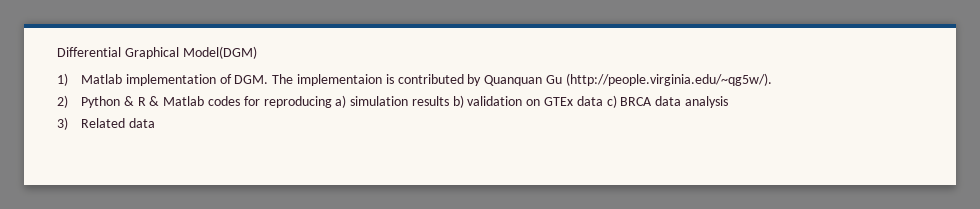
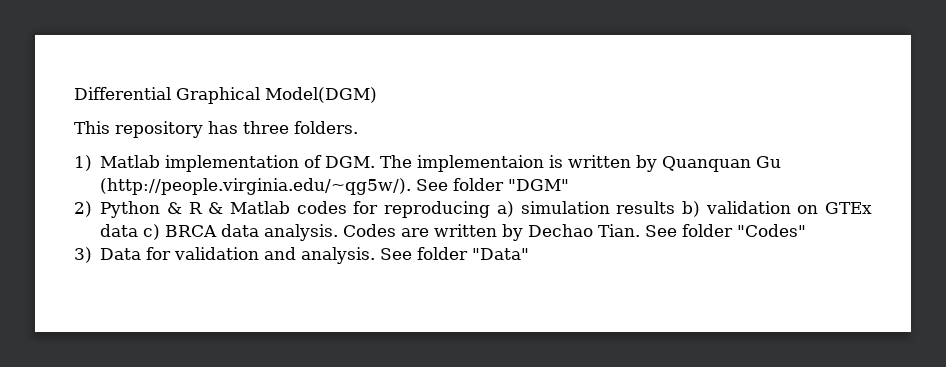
(257, 52) none -> [74,121,358,138] // This repository has three folders.
[397,74,464,84] contributed -> [568,155,632,168] written
(772, 79) none -> [416,178,570,191] See folder "DGM"
[684,96,728,108] [57,117,155,130] analysis // 3) Related data -> [264,224,807,241] [74,247,530,264] analysis. Codes are written by Dechao Tian. See folder "Codes" // 3) Data for validation and analysis. See folder "Data"

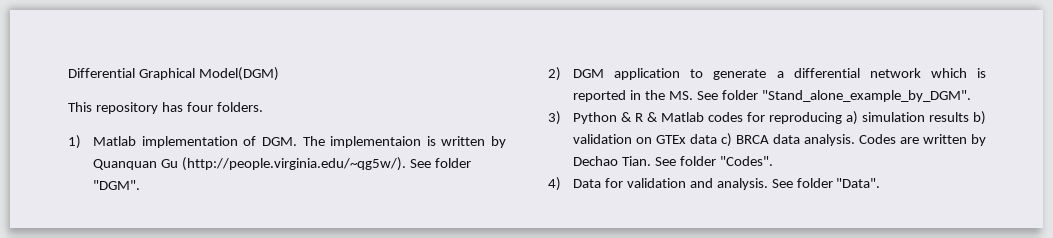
[243,121,289,134] three -> [186,102,213,112] four
[508,179,570,191] [74,201,92,217] "DGM" // 2) -> [93,180,141,190] [548,67,986,81] [573,90,971,102] [548,111,561,125] "DGM". // 2) DGM application to generate a differential network which is reported in the MS. See folder "Stand_alone_example_by_DGM". // 3)
[737,224,807,237] [74,247,92,263] "Codes" // 3) -> [719,156,773,166] [548,177,561,191] "Codes". // 4)
[472,248,530,260] "Data" -> [836,178,881,188] "Data".

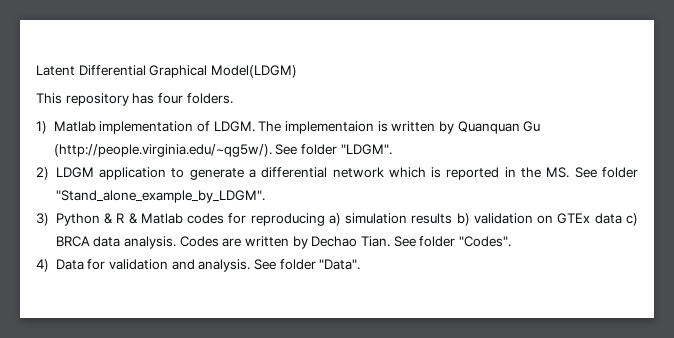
(68, 73) none -> [36,65,75,76] Latent
[198,67,279,81] Model(DGM) -> [210,65,297,78] Model(LDGM)
[261,137,297,146] DGM. -> [213,121,255,132] LDGM.
[93,180,141,190] "DGM". -> [340,144,392,155] "LDGM".
[573,69,605,78] DGM -> [55,167,94,178] LDGM
[761,90,971,102] "Stand_alone_example_by_DGM". -> [55,190,265,203] "Stand_alone_example_by_LDGM".

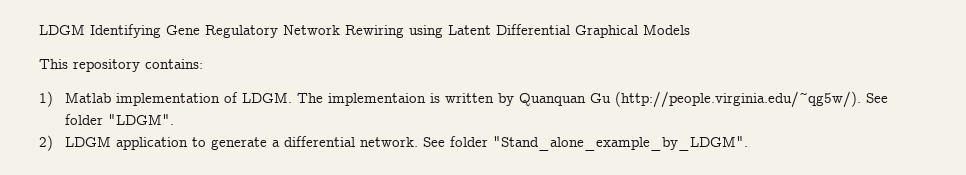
(36, 70) none -> [39,24,443,38] LDGM Identifying Gene Regulatory Network Rewiring using
[210,65,297,78] Model(LDGM) -> [643,24,690,35] Models
[132,93,233,104] has four folders. -> [145,59,203,69] contains:
[332,167,639,180] [55,190,265,203] [36,213,638,226] [55,236,511,249] [36,259,361,272] network which is reported in the MS. See folder "Stand_alone_example_by_LDGM". // 3) Python & R & Matlab codes for reproducing a) simulation results b) validation on GTEx data c) BRCA data analysis. Codes are written by Dechao Tian. See folder "Codes". // 4) Data for validation and analysis. See folder "Data". -> [359,136,748,151] network. See folder "Stand_alone_example_by_LDGM".

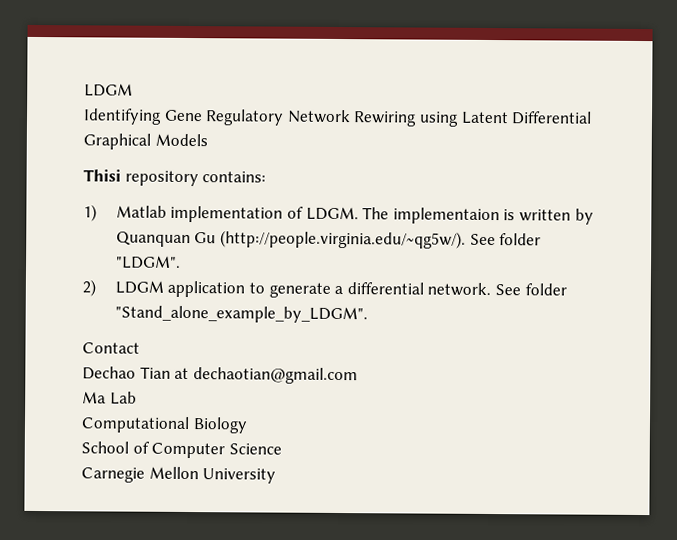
[39,24,85,35] LDGM -> [84,83,133,97] LDGM //
[39,59,68,69] This -> [83,169,121,182] Thisi
(748, 143) none -> [82,342,140,354] [82,366,358,385] [82,391,137,405] [81,416,248,434] [81,441,282,459] [81,466,277,484] // Contact // Dechao Tian at dechaotian@gmail.com // Ma Lab // Computational Biology // School of Computer Science // Carnegie Mellon University

